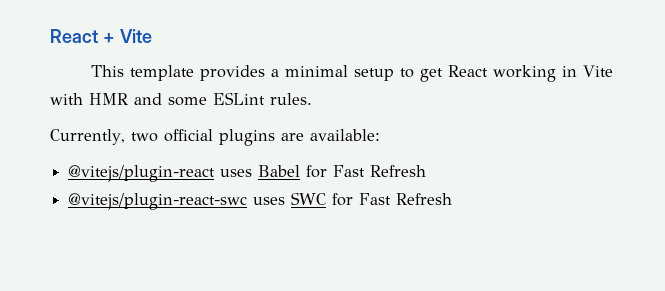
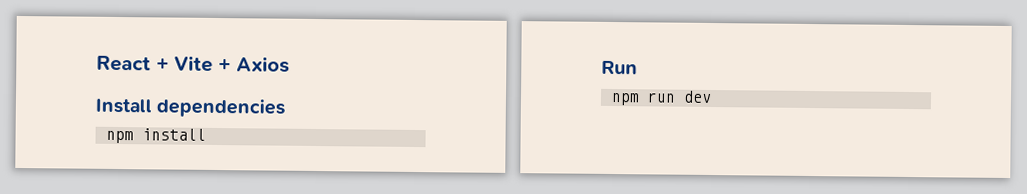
[91,65,614,82] [50,92,312,106] [50,129,380,146] [68,165,427,182] [68,192,453,210] // This template provides a minimal setup to get React working in Vite with HMR and some ESLint rules. // Currently, two official plugins are available: // @vitejs/plugin-react uses Babel for Fast Refresh // @vitejs/plugin-react-swc uses SWC for Fast Refresh -> [218,56,290,73] [95,98,286,118] [105,128,206,144] [601,60,638,75] [610,90,712,106] + Axios // Install dependencies // npm install // Run // npm run dev

